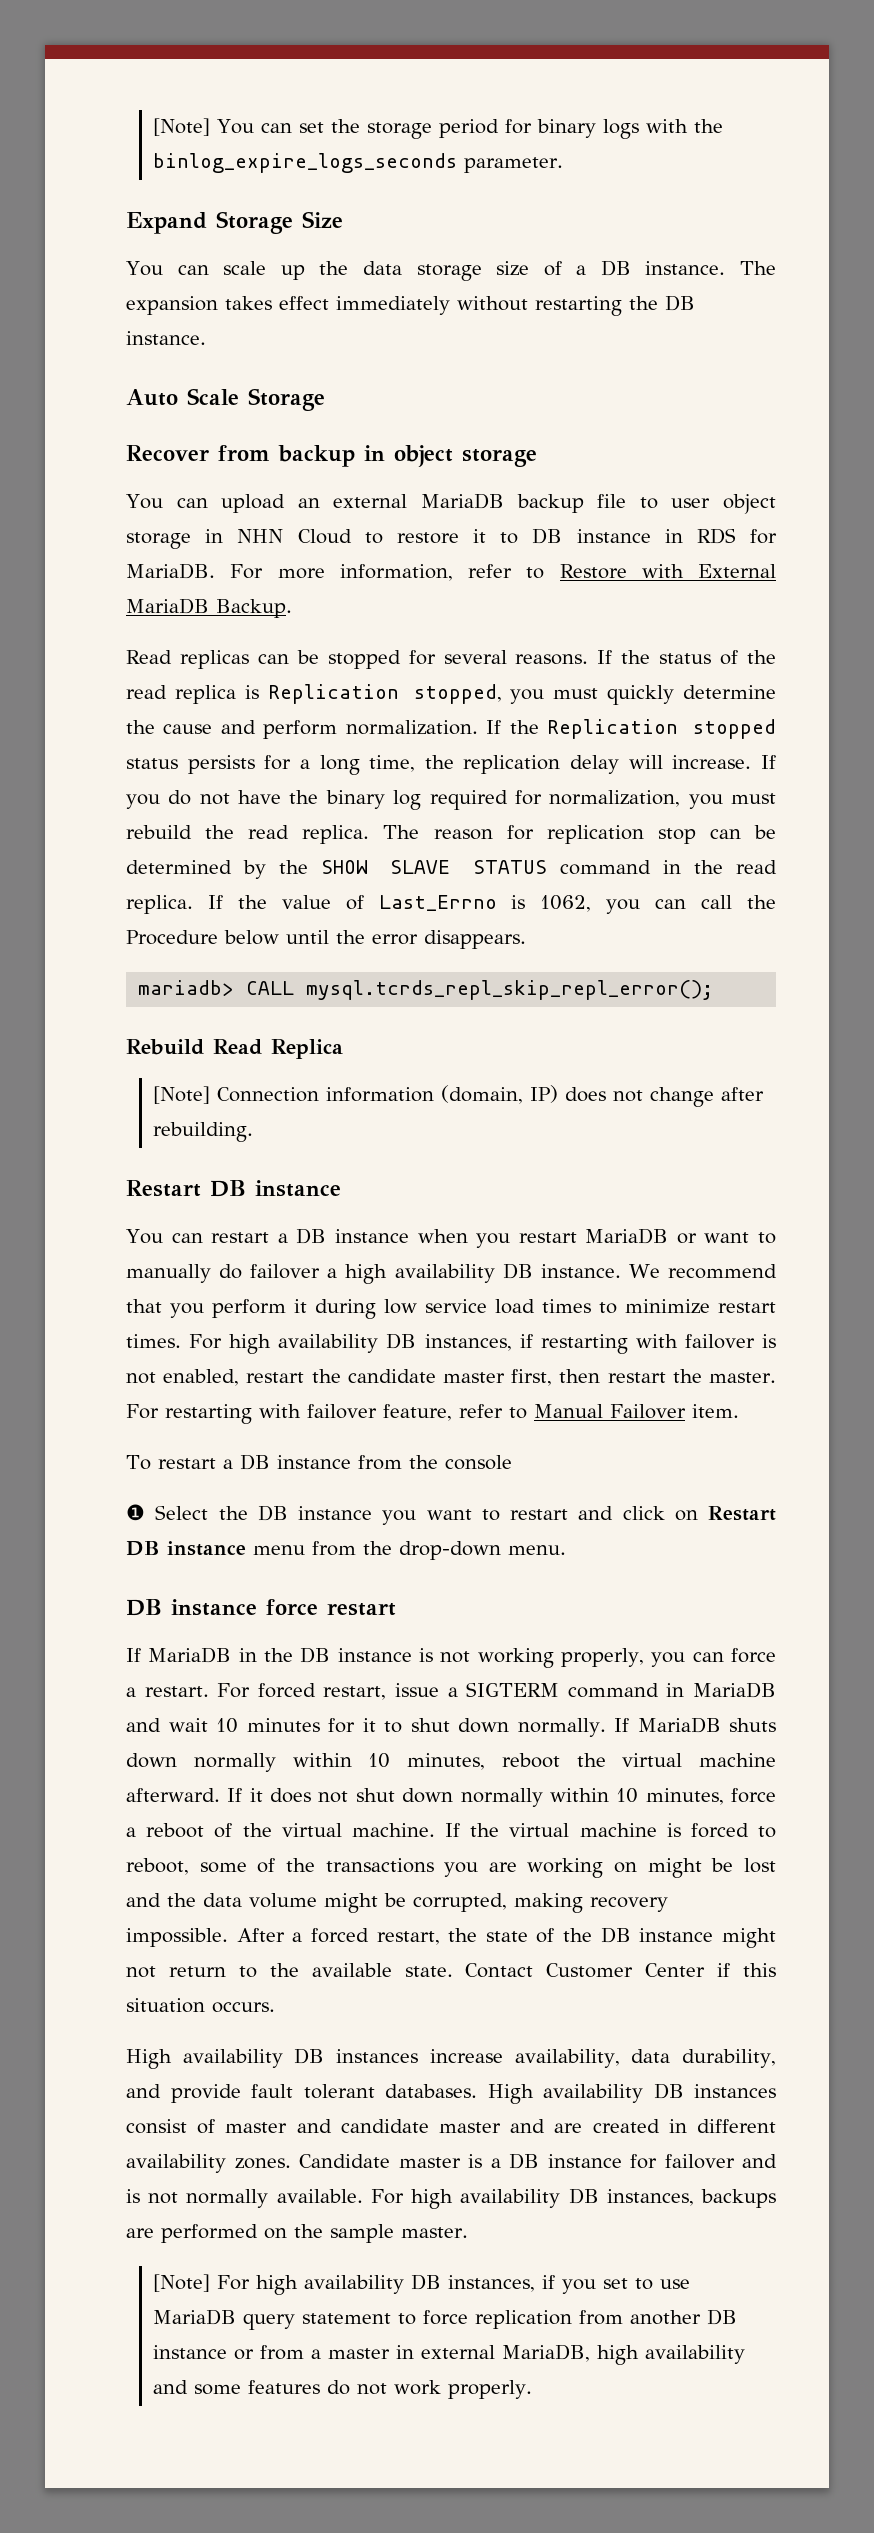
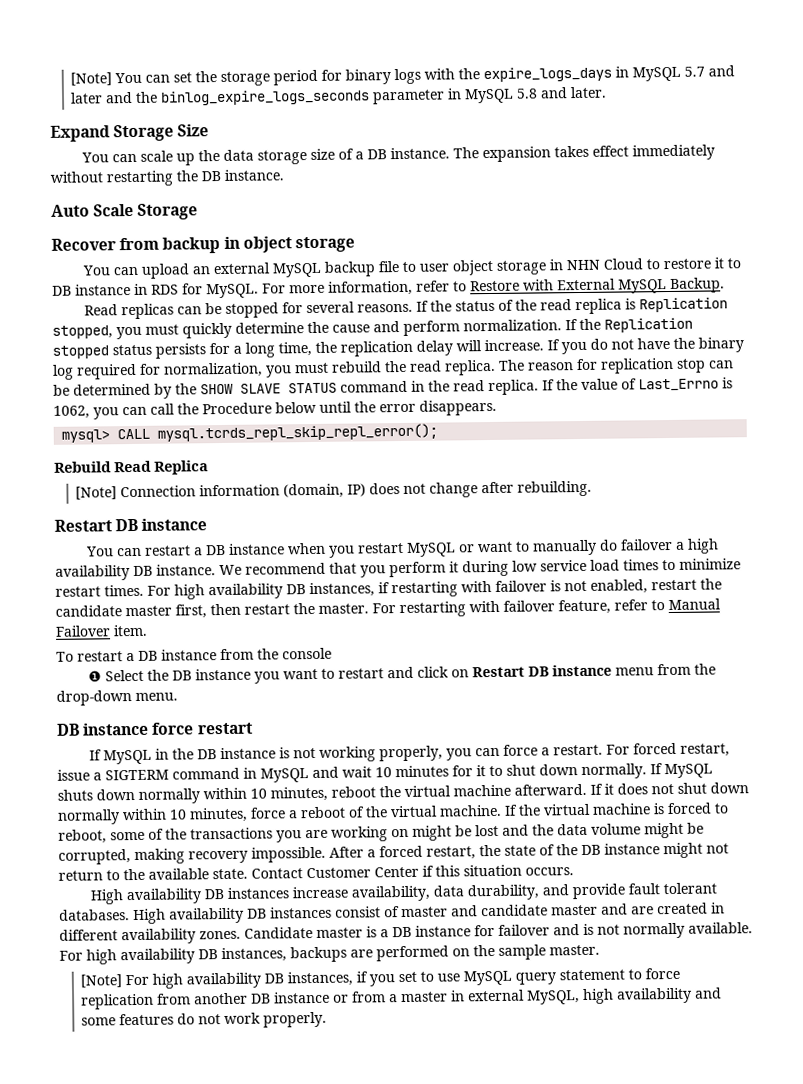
[153,153,564,173] binlog_expire_logs_seconds parameter. -> [483,65,736,83] [70,86,608,106] expire_logs_days in MySQL 5.7 and later and the binlog_expire_logs_seconds parameter in MySQL 5.8 and later.
[420,493,504,509] MariaDB -> [272,262,323,278] MySQL
[126,563,215,579] MariaDB. -> [206,283,259,299] MySQL.
[126,598,209,614] MariaDB -> [618,279,667,294] MySQL
[138,980,235,996] mariadb> -> [61,429,111,443] mysql>
[585,1228,669,1244] MariaDB -> [407,542,457,557] MySQL
[148,1647,232,1663] MariaDB -> [103,749,153,765] MySQL
[693,1682,777,1698] MariaDB -> [260,768,309,783] MySQL
[637,1717,721,1733] MariaDB -> [664,763,713,779] MySQL
[153,2309,237,2325] MariaDB -> [463,970,513,986] MySQL
[502,2344,591,2362] MariaDB, -> [527,990,581,1005] MySQL,

